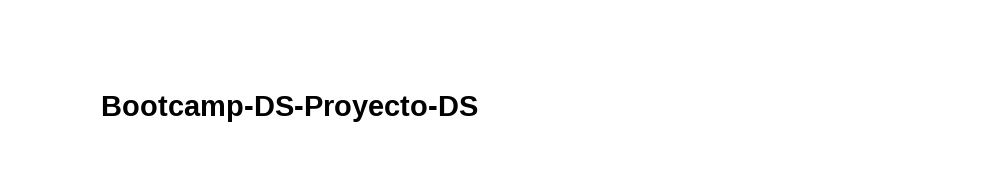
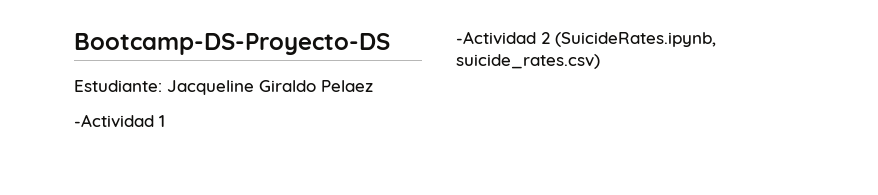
(478, 109) none -> [74,80,373,95] [74,114,165,128] [456,31,716,47] [456,54,600,69] // Estudiante: Jacqueline Giraldo Pelaez // -Actividad 1 // -Actividad 2 (SuicideRates.ipynb, suicide_rates.csv)

